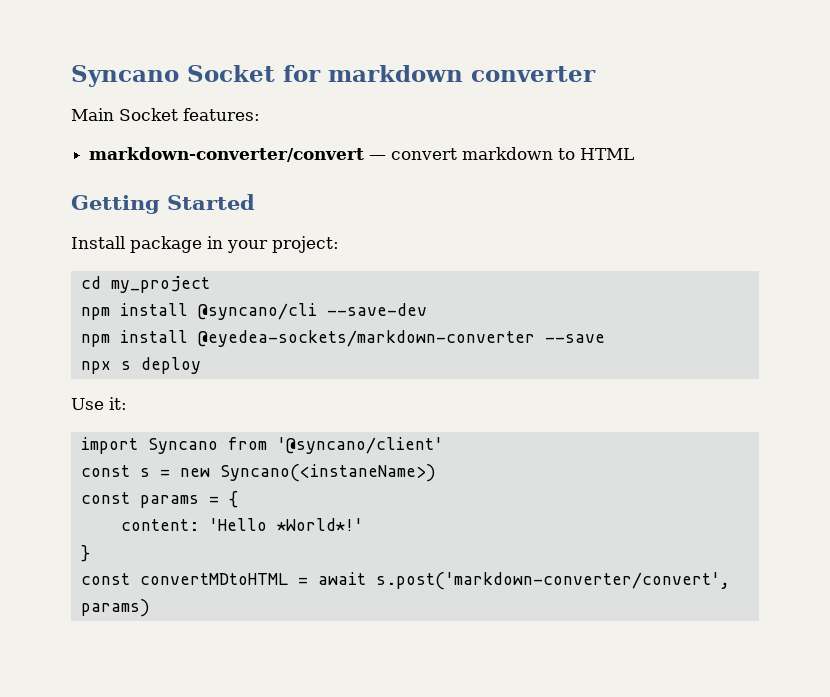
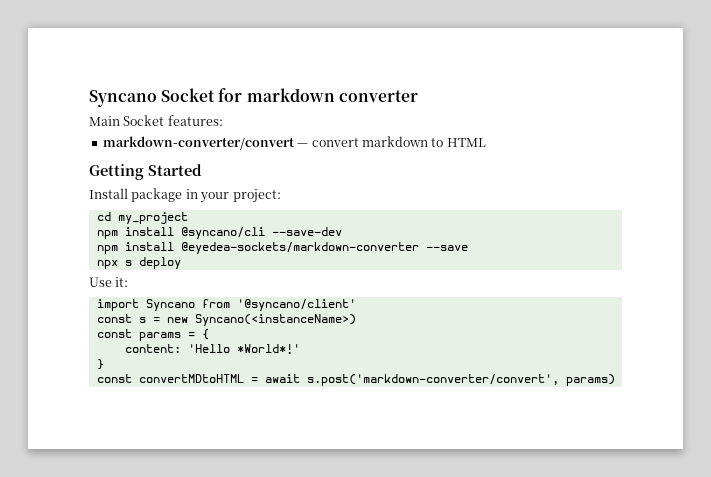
[219,464,436,482] Syncano(<instaneName>) -> [194,314,356,326] Syncano(<instanceName>)

